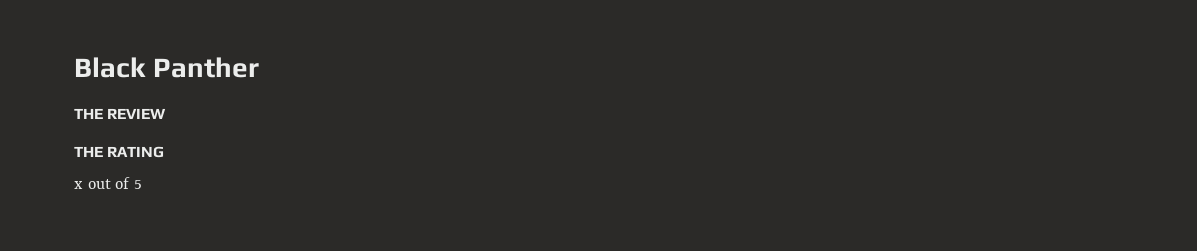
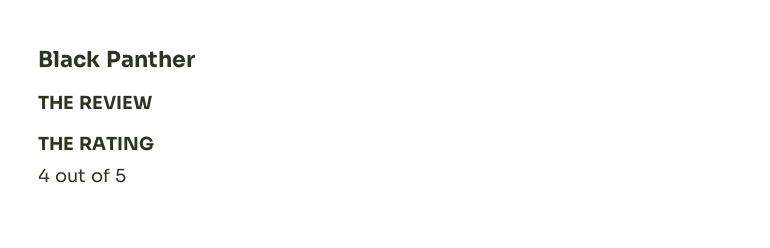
[74,181,83,189] x -> [38,168,50,182] 4

